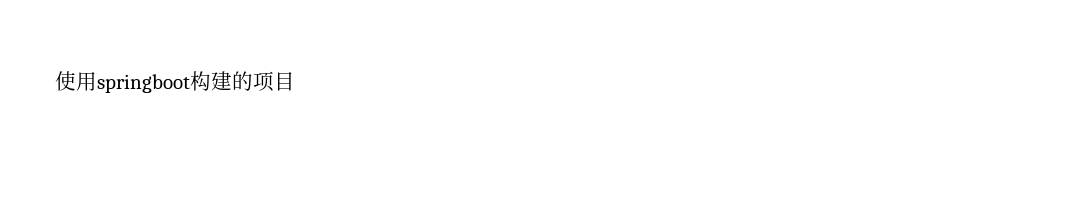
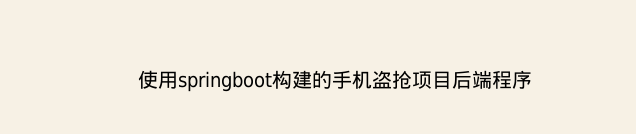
[253,71,295,92] 项目 -> [331,70,532,89] 手机盗抢项目后端程序

